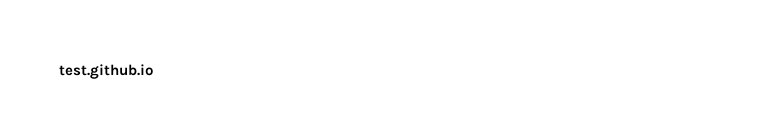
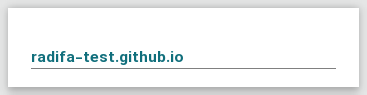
[59,64,153,79] test.github.io -> [31,51,184,65] radifa-test.github.io

